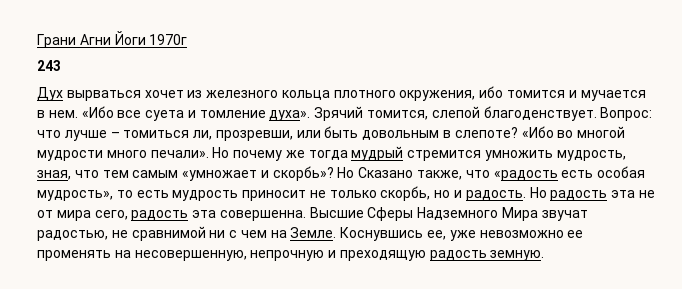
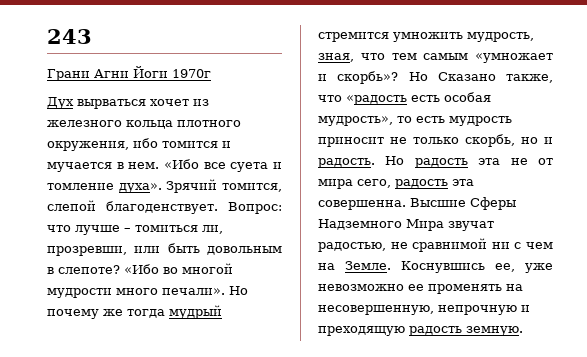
(37, 41) none -> [47,29,92,44] 243 //
[37,60,61,71] // 243 -> (211, 73) none

